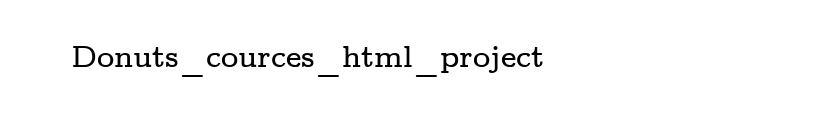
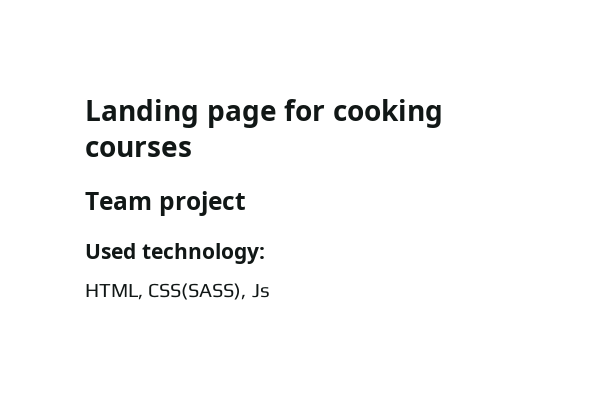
[71,46,544,77] Donuts_cources_html_project -> [85,99,443,128] [85,141,192,157] [85,191,246,216] [85,243,265,264] [85,283,270,300] Landing page for cooking courses // Team project // Used technology: // HTML, CSS(SASS), Js

